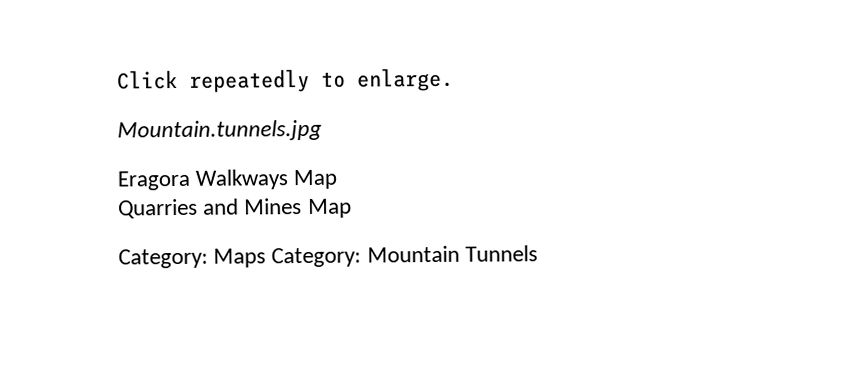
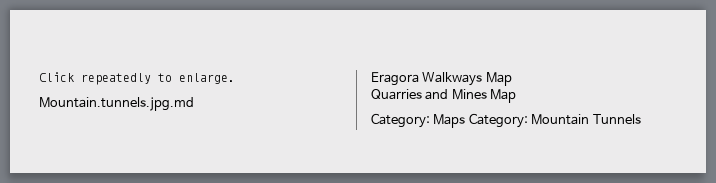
[117,119,322,142] Mountain.tunnels.jpg -> [39,97,194,111] Mountain.tunnels.jpg.md

